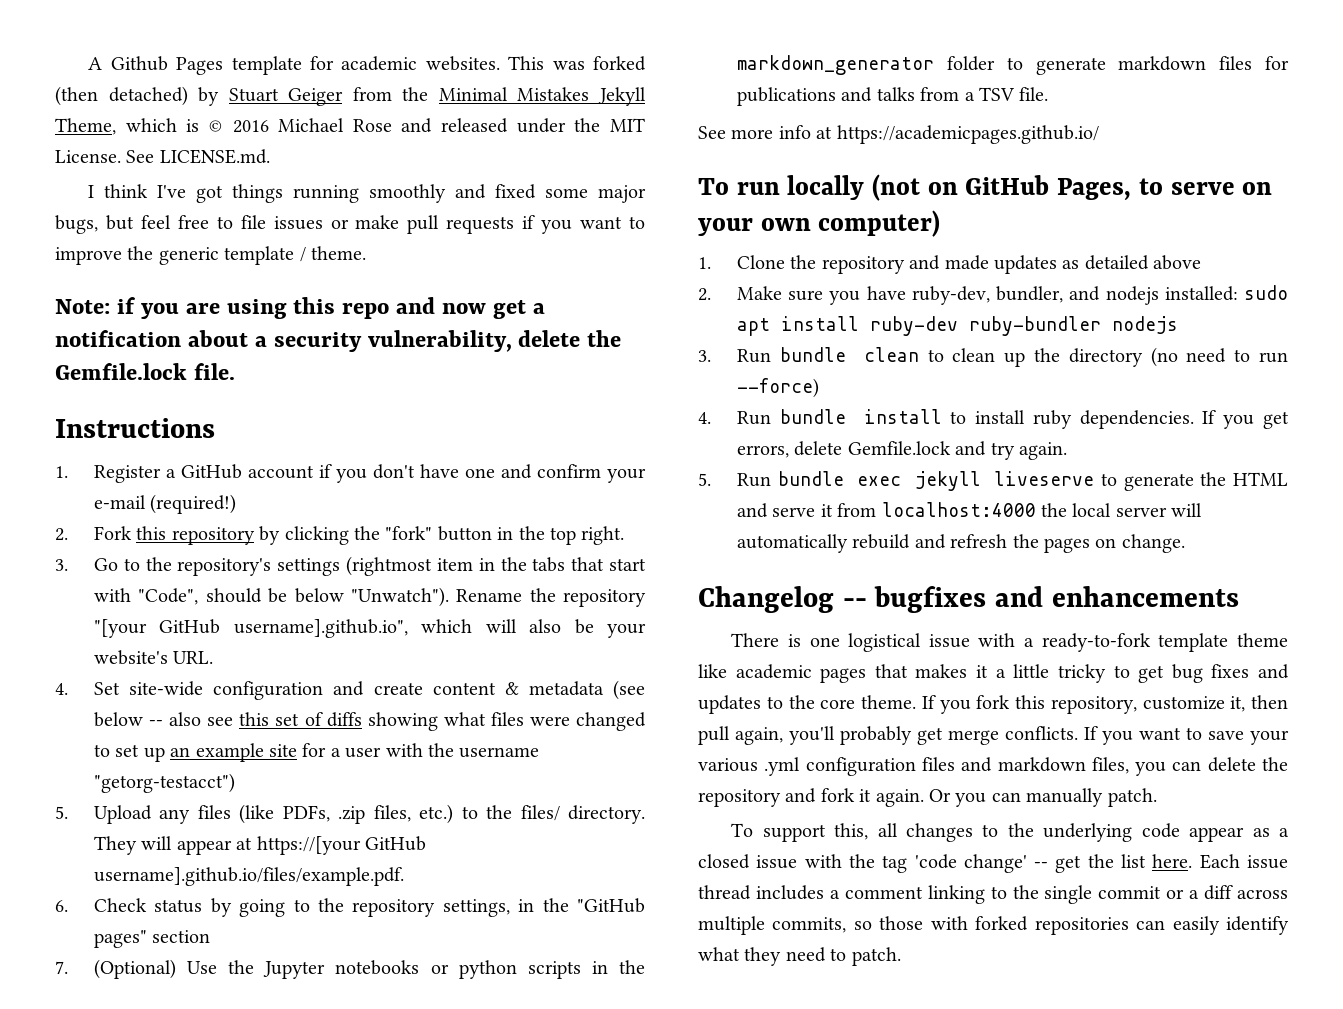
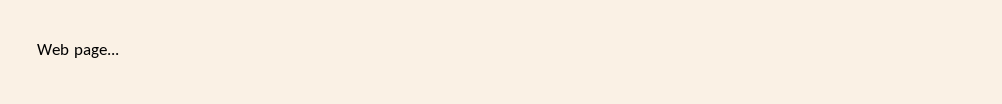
[88,56,646,75] [55,86,646,106] [55,118,645,135] [55,149,270,164] [88,184,646,203] [55,215,646,234] [55,246,366,265] [55,297,545,319] [55,330,622,352] [55,363,235,380] [55,418,215,438] [55,464,647,483] [94,494,237,514] [55,526,625,545] [55,556,647,576] [94,587,646,607] [94,619,647,638] [94,650,214,665] [55,680,645,700] [94,712,647,731] [94,743,540,762] [94,773,236,793] [55,804,646,824] [94,836,427,855] [94,867,405,886] [55,898,645,917] [94,930,211,948] [55,959,645,979] [737,55,1289,75] [737,87,1049,106] [698,125,1099,144] [698,174,1273,201] [698,210,941,237] [698,255,1202,274] [698,285,1288,305] [737,316,1179,336] [698,347,1289,367] [737,378,820,398] [698,409,1289,429] [737,441,1068,460] [698,471,1288,491] [737,502,1203,518] [737,534,1185,553] [698,586,1239,613] [731,633,1288,652] [698,664,1290,683] [698,695,1288,714] [698,726,1289,745] [698,757,1288,776] [698,788,1157,807] [731,823,1289,842] [698,854,1288,873] [698,885,1288,904] [698,916,1289,935] [698,947,901,966] A Github Pages template for academic websites. This was forked (then detached) by Stuart Geiger from the Minimal Mistakes Jekyll Theme, which is © 2016 Michael Rose and released under the MIT License. See LICENSE.md. // I think I've got things running smoothly and fixed some major bugs, but feel free to file issues or make pull requests if you want to improve the generic template / theme. // Note: if you are using this repo and now get a notification about a security vulnerability, delete the Gemfile.lock file. // Instructions // 1. Register a GitHub account if you don't have one and confirm your e-mail (required!) // 2. Fork this repository by clicking the "fork" button in the top right. // 3. Go to the repository's settings (rightmost item in the tabs that start with "Code", should be below "Unwatch"). Rename the repository "[your GitHub username].github.io", which will also be your website's URL. // 4. Set site-wide configuration and create content & metadata (see below -- also see this set of diffs showing what files were changed to set up an example site for a user with the username "getorg-testacct") // 5. Upload any files (like PDFs, .zip files, etc.) to the files/ directory. They will appear at https://[your GitHub username].github.io/files/example.pdf. // 6. Check status by going to the repository settings, in the "GitHub pages" section // 7. (Optional) Use the Jupyter notebooks or python scripts in the markdown_generator folder to generate markdown files for publications and talks from a TSV file. // See more info at https://academicpages.github.io/ // To run locally (not on GitHub Pages, to serve on your own computer) // 1. Clone the repository and made updates as detailed above // 2. Make sure you have ruby-dev, bundler, and nodejs installed: sudo apt install ruby-dev ruby-bundler nodejs // 3. Run bundle clean to clean up the directory (no need to run --force) // 4. Run bundle install to install ruby dependencies. If you get errors, delete Gemfile.lock and try again. // 5. Run bundle exec jekyll liveserve to generate the HTML and serve it from localhost:4000 the local server will automatically rebuild and refresh the pages on change. // Changelog -- bugfixes and enhancements // There is one logistical issue with a ready-to-fork template theme like academic pages that makes it a little tricky to get bug fixes and updates to the core theme. If you fork this repository, customize it, then pull again, you'll probably get merge conflicts. If you want to save your various .yml configuration files and markdown files, you can delete the repository and fork it again. Or you can manually patch. // To support this, all changes to the underlying code appear as a closed issue with the tag 'code change' -- get the list here. Each issue thread includes a comment linking to the single commit or a diff across multiple commits, so those with forked repositories can easily identify what they need to patch. -> [37,44,119,58] Web page...

